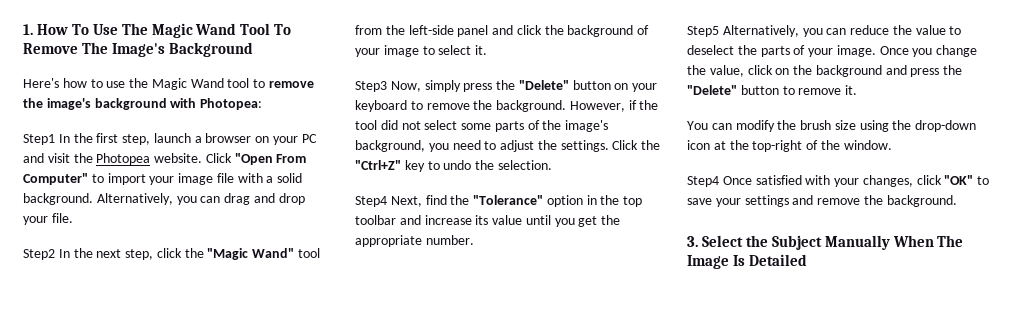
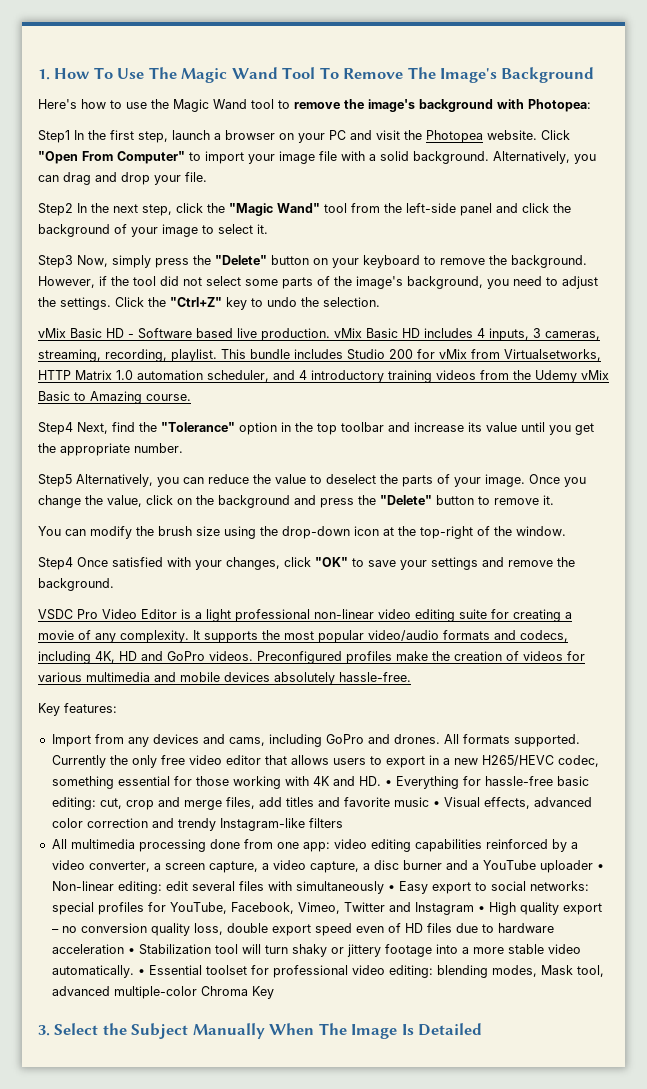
(552, 165) none -> [38,328,600,341] [38,349,601,362] [38,370,609,383] [38,391,191,404] // vMix Basic HD - Software based live production. vMix Basic HD includes 4 inputs, 3 cameras, streaming, recording, playlist. This bundle includes Studio 200 for vMix from Virtualsetworks, HTTP Matrix 1.0 automation scheduler, and 4 introductory training videos from the Udemy vMix Basic to Amazing course.
(957, 201) none -> [38,609,572,622] [38,630,568,643] [38,651,585,664] [38,672,411,685] [38,703,117,716] [51,734,580,747] [51,755,599,768] [51,776,589,789] [51,797,592,810] [51,818,343,831] [51,839,578,852] [51,860,604,873] [51,881,589,894] [51,902,602,915] [51,923,554,936] [51,944,581,957] [51,965,604,978] [51,986,274,999] // VSDC Pro Video Editor is a light professional non-linear video editing suite for creating a movie of any complexity. It supports the most popular video/audio formats and codecs, including 4K, HD and GoPro videos. Preconfigured profiles make the creation of videos for various multimedia and mobile devices absolutely hassle-free. // Key features: // Import from any devices and cams, including GoPro and drones. All formats supported. Сurrently the only free video editor that allows users to export in a new H265/HEVC codec, something essential for those working with 4K and HD. • Everything for hassle-free basic editing: cut, crop and merge files, add titles and favorite music • Visual effects, advanced color correction and trendy Instagram-like filters // All multimedia processing done from one app: video editing capabilities reinforced by a video converter, a screen capture, a video capture, a disc burner and a YouTube uploader • Non-linear editing: edit several files with simultaneously • Easy export to social networks: special profiles for YouTube, Facebook, Vimeo, Twitter and Instagram • High quality export – no conversion quality loss, double export speed even of HD files due to hardware acceleration • Stabilization tool will turn shaky or jittery footage into a more stable video automatically. • Essential toolset for professional video editing: blending modes, Mask tool, advanced multiple-color Chroma Key

